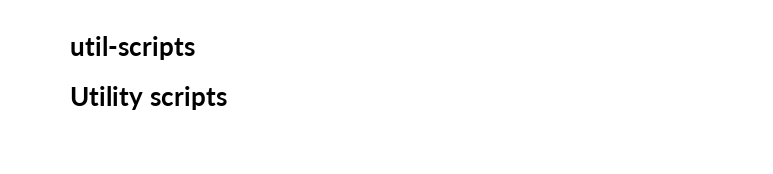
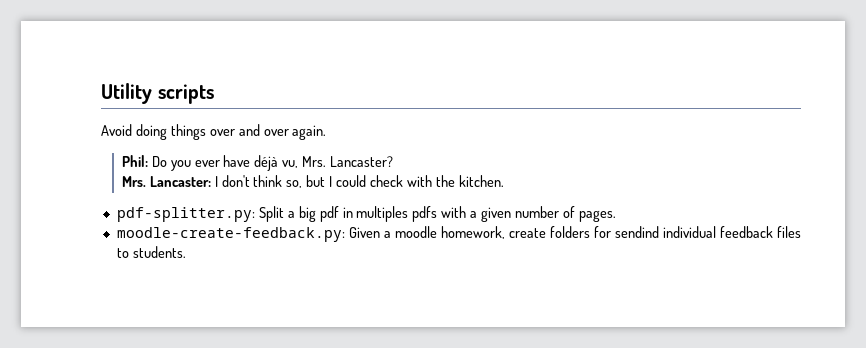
[70,36,195,60] util-scripts // -> (101, 93) none
(227, 98) none -> [101,124,327,140] [121,155,394,171] [121,175,504,188] [116,206,616,222] [116,226,801,242] [116,246,186,258] // Avoid doing things over and over again. // Phil: Do you ever have déjà vu, Mrs. Lancaster? // Mrs. Lancaster: I don't think so, but I could check with the kitchen. // pdf-splitter.py: Split a big pdf in multiples pdfs with a given number of pages. // moodle-create-feedback.py: Given a moodle homework, create folders for sendind individual feedback files to students.

